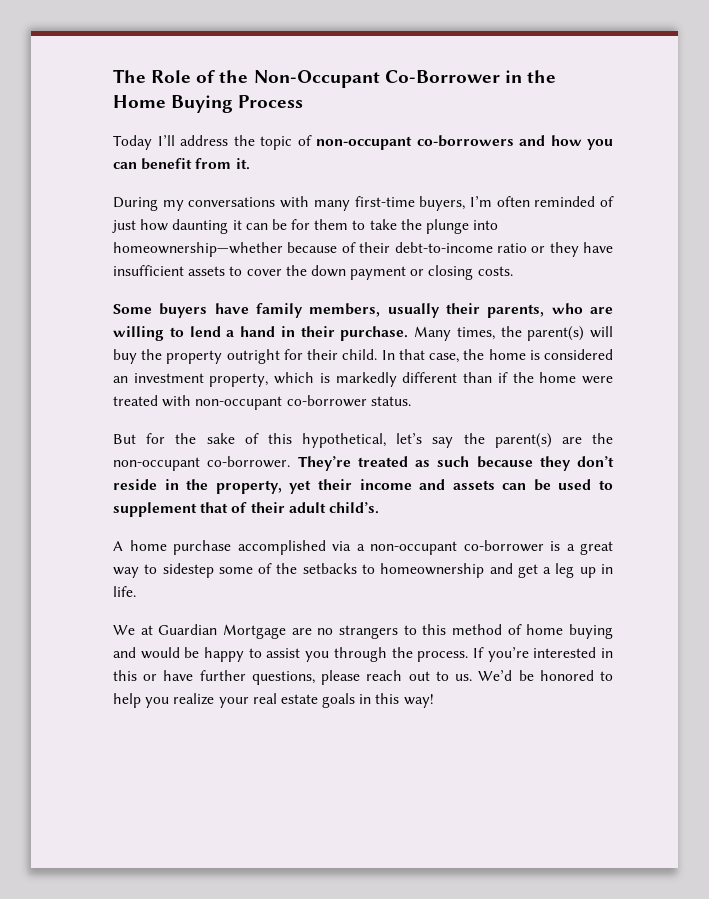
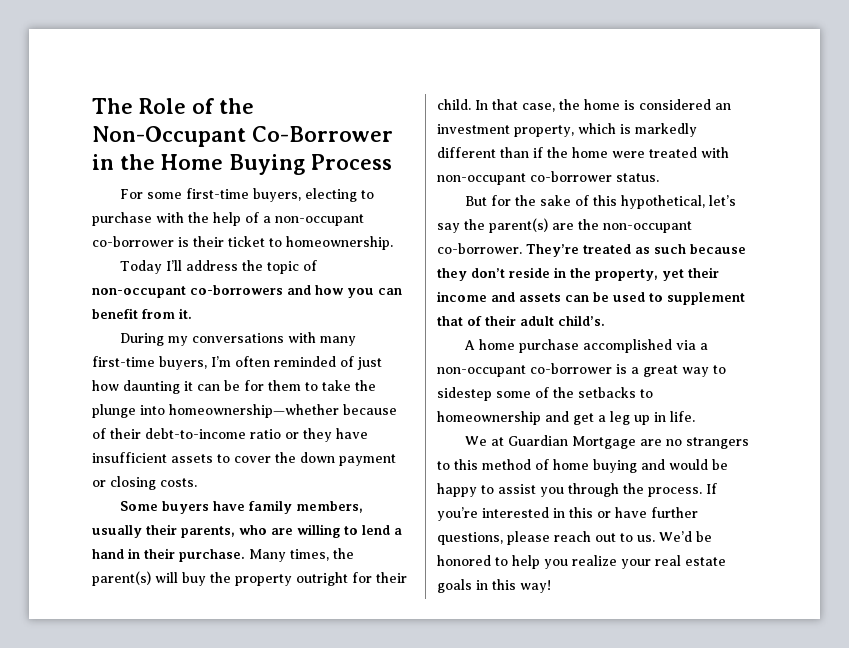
(304, 101) none -> [119,188,374,202] [92,212,364,226] [92,236,393,250] // For some first-time buyers, electing to purchase with the help of a non-occupant co-borrower is their ticket to homeownership.

